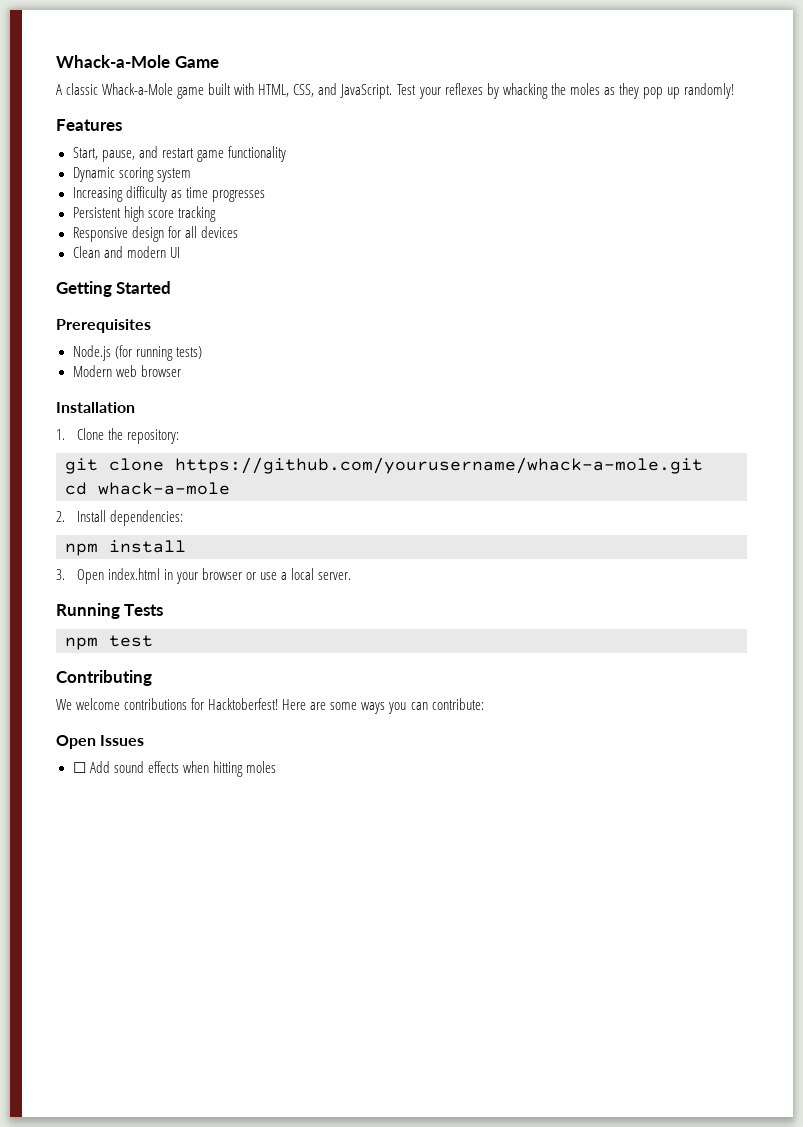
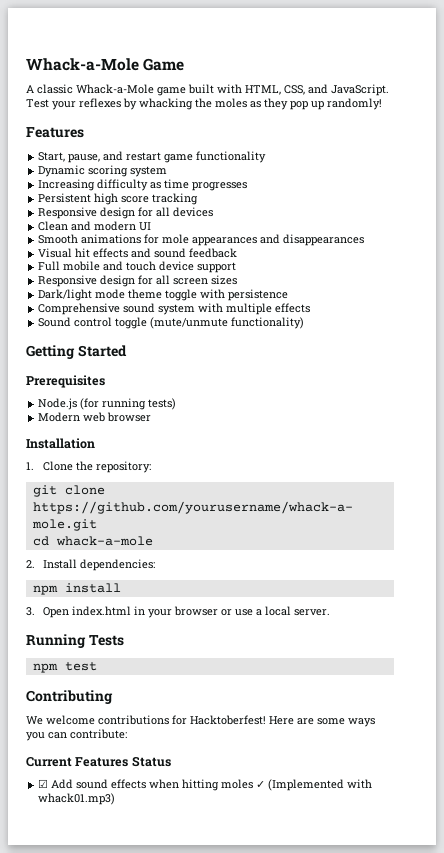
(180, 252) none -> [38,234,365,246] [38,248,238,258] [38,261,237,273] [38,275,238,287] [38,289,289,301] [38,303,311,315] [38,317,305,329] // Smooth animations for mole appearances and disappearances // Visual hit effects and sound feedback // Full mobile and touch device support // Responsive design for all screen sizes // Dark/light mode theme toggle with persistence // Comprehensive sound system with multiple effects // Sound control toggle (mute/unmute functionality)
[56,735,145,749] [72,762,86,773] Open Issues // ☐ -> [26,756,171,767] [38,779,49,788] Current Features Status // ☑
(276, 767) none -> [256,779,373,791] [38,793,116,805] ✓ (Implemented with whack01.mp3)

